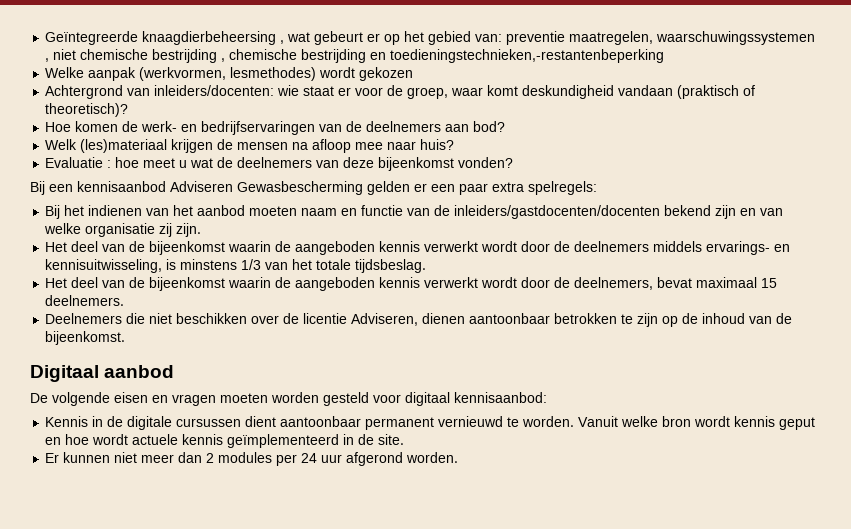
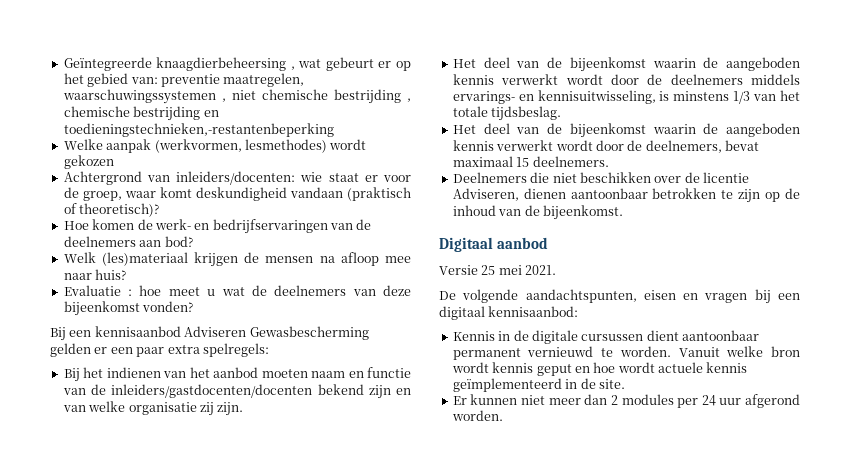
(175, 371) none -> [439,265,557,275] // Versie 25 mei 2021.
(110, 399) none -> [525,289,637,303] aandachtspunten,
[220,392,401,406] moeten worden gesteld voor -> [754,289,800,304] bij een

